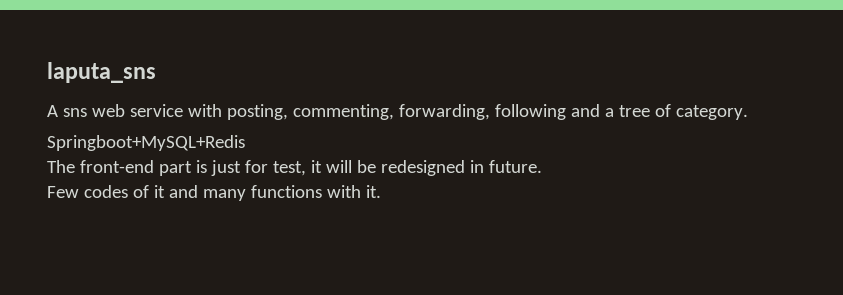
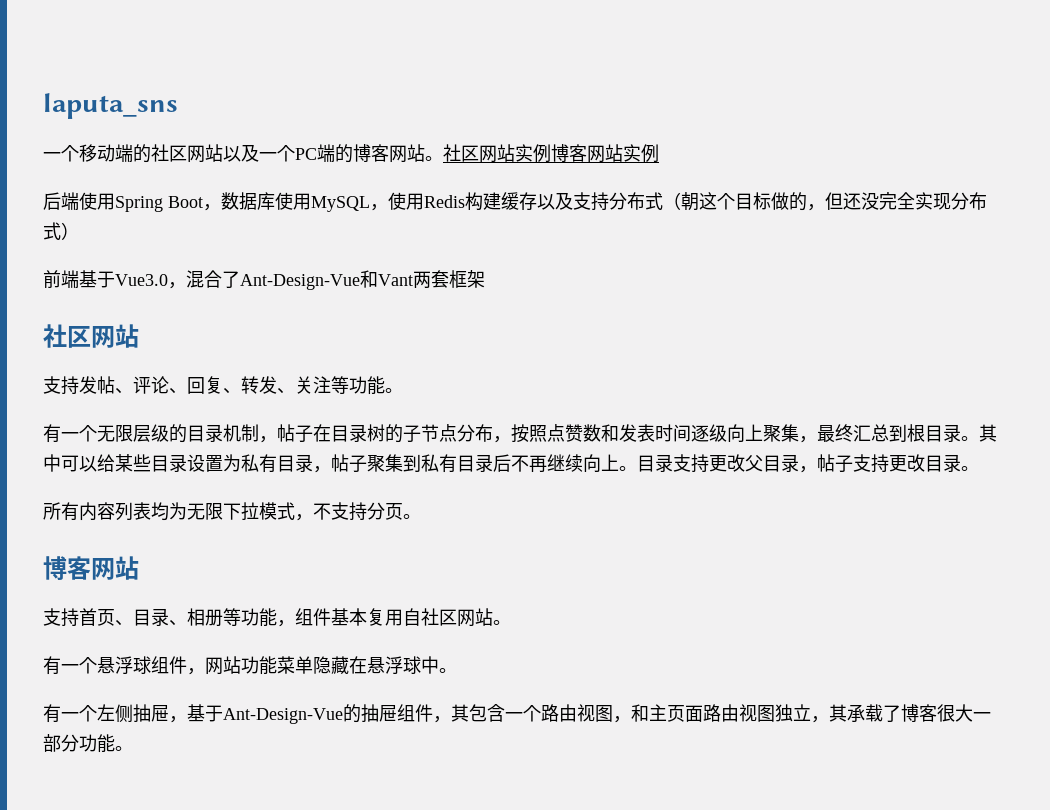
[47,104,748,120] [47,135,245,151] [47,160,542,176] [47,185,381,201] A sns web service with posting, commenting, forwarding, following and a tree of category. // Springboot+MySQL+Redis // The front-end part is just for test, it will be redesigned in future. // Few codes of it and many functions with it. -> [43,144,659,163] [43,192,987,212] [43,222,79,240] [43,270,485,290] [43,324,139,348] [43,376,403,395] [43,424,997,443] [43,454,979,473] [43,502,421,521] [43,556,139,580] [43,608,511,627] [43,656,457,675] [43,704,991,724] [43,734,133,753] 一个移动端的社区网站以及一个PC端的博客网站。社区网站实例博客网站实例 // 后端使用Spring Boot，数据库使用MySQL，使用Redis构建缓存以及支持分布式（朝这个目标做的，但还没完全实现分布式） // 前端基于Vue3.0，混合了Ant-Design-Vue和Vant两套框架 // 社区网站 // 支持发帖、评论、回复、转发、关注等功能。 // 有一个无限层级的目录机制，帖子在目录树的子节点分布，按照点赞数和发表时间逐级向上聚集，最终汇总到根目录。其中可以给某些目录设置为私有目录，帖子聚集到私有目录后不再继续向上。目录支持更改父目录，帖子支持更改目录。 // 所有内容列表均为无限下拉模式，不支持分页。 // 博客网站 // 支持首页、目录、相册等功能，组件基本复用自社区网站。 // 有一个悬浮球组件，网站功能菜单隐藏在悬浮球中。 // 有一个左侧抽屉，基于Ant-Design-Vue的抽屉组件，其包含一个路由视图，和主页面路由视图独立，其承载了博客很大一部分功能。

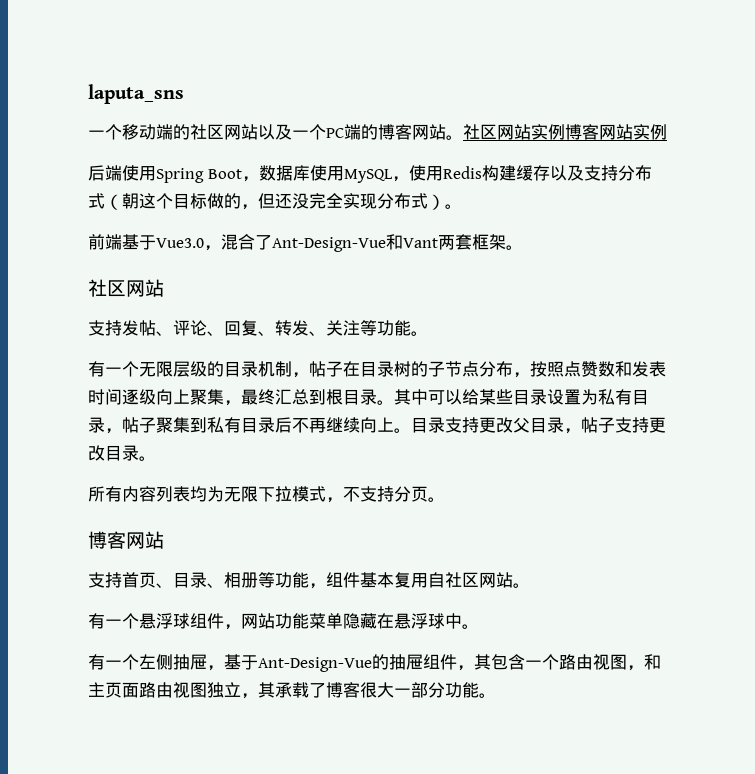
(79, 231) none -> [445,204,462,209] 。
(485, 279) none -> [506,245,523,250] 。

